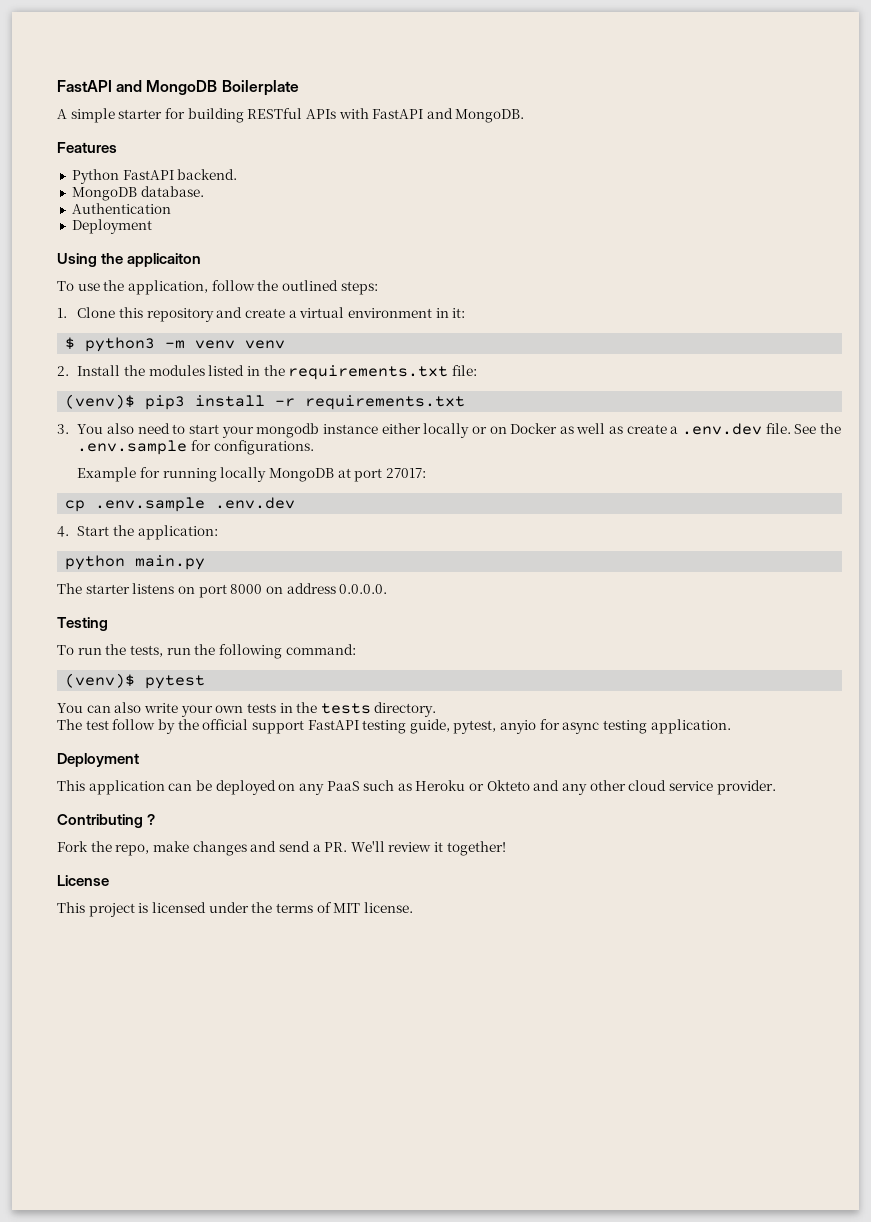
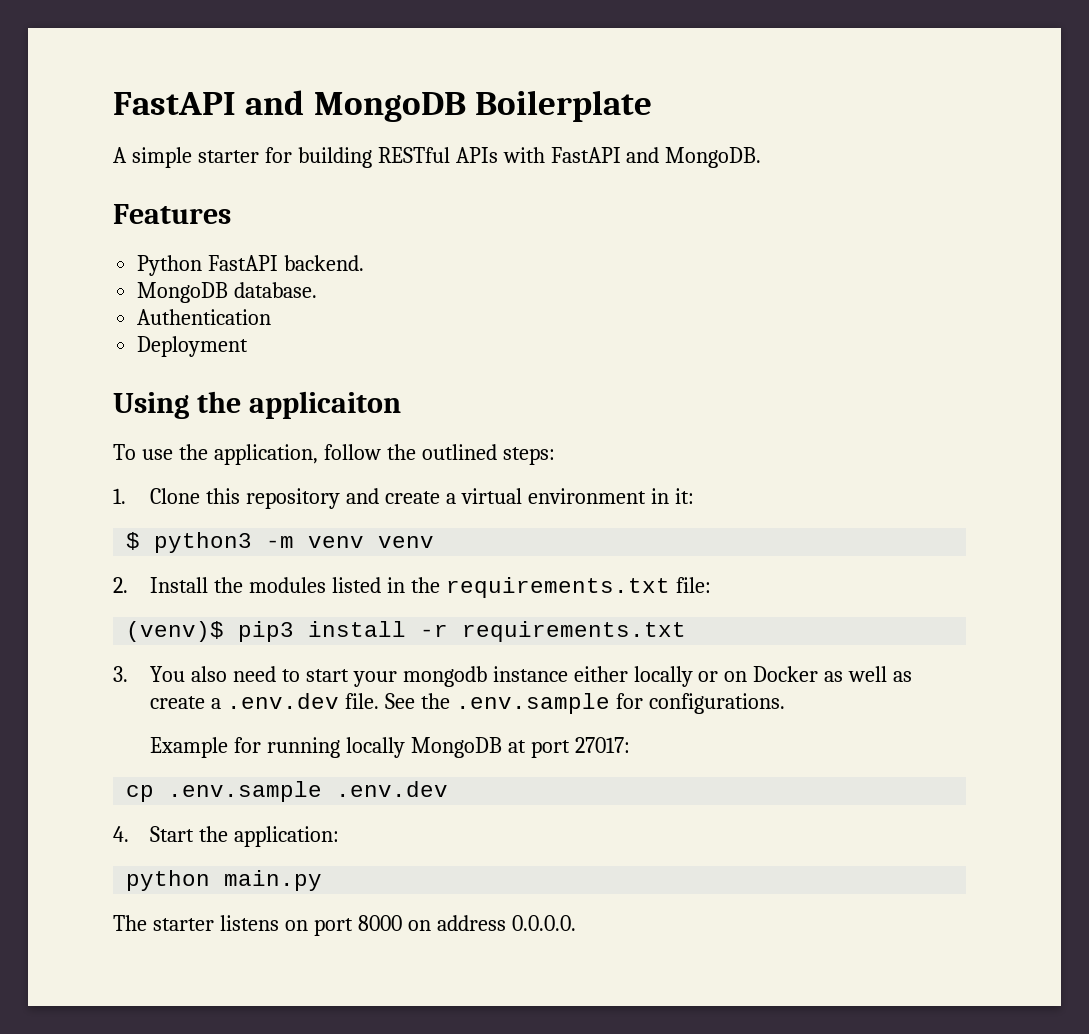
[57,617,108,631] [57,644,356,659] [65,673,206,689] [57,702,437,717] [57,719,731,734] [57,753,139,767] [57,780,776,795] [57,814,156,828] [57,841,506,856] [57,875,109,886] [57,902,413,917] // Testing // To run the tests, run the following command: // (venv)$ pytest // You can also write your own tests in the tests directory. // The test follow by the official support FastAPI testing guide, pytest, anyio for async testing application. // Deployment // This application can be deployed on any PaaS such as Heroku or Okteto and any other cloud service provider. // Contributing ? // Fork the repo, make changes and send a PR. We'll review it together! // License // This project is licensed under the terms of MIT license. -> (576, 923) none

